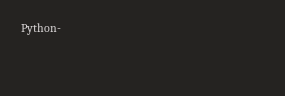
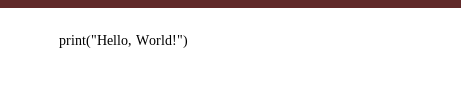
[21,23,61,35] Python- -> [59,35,188,48] print("Hello, World!")

